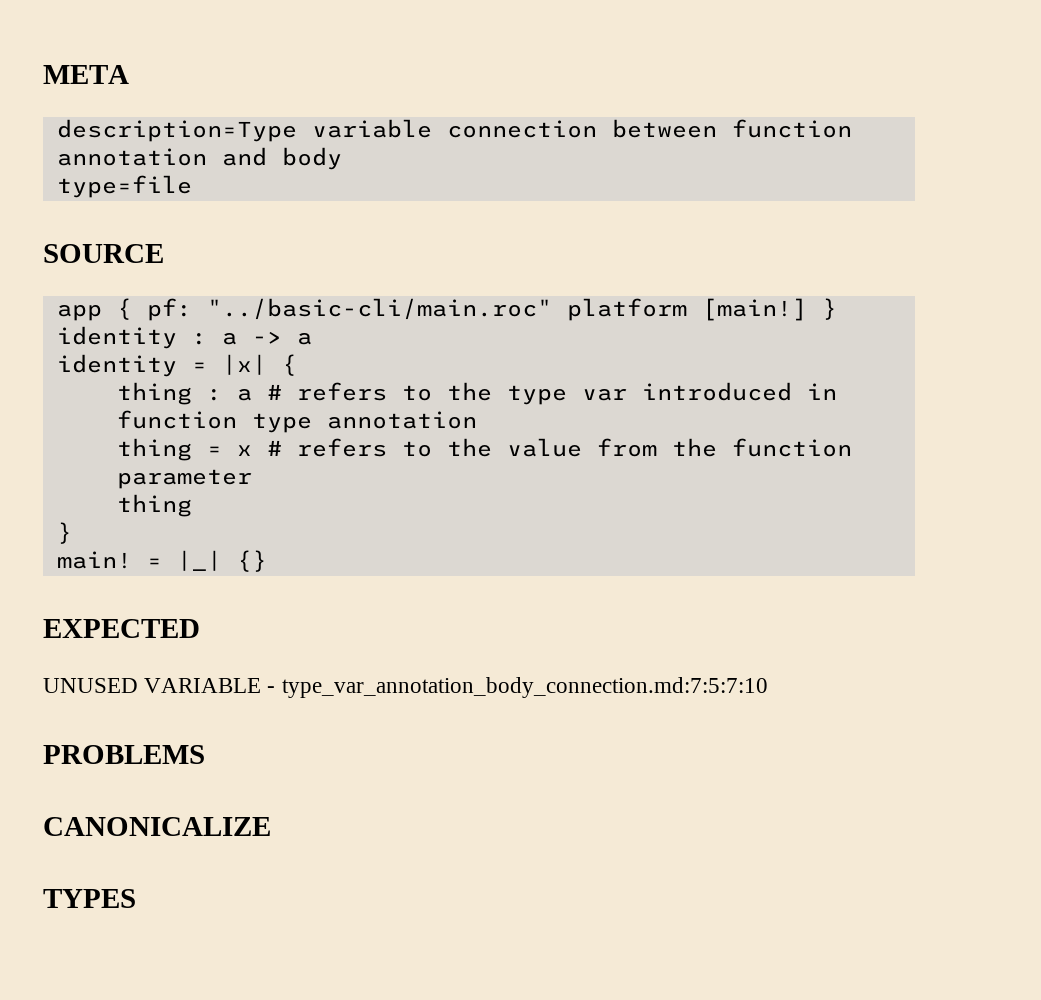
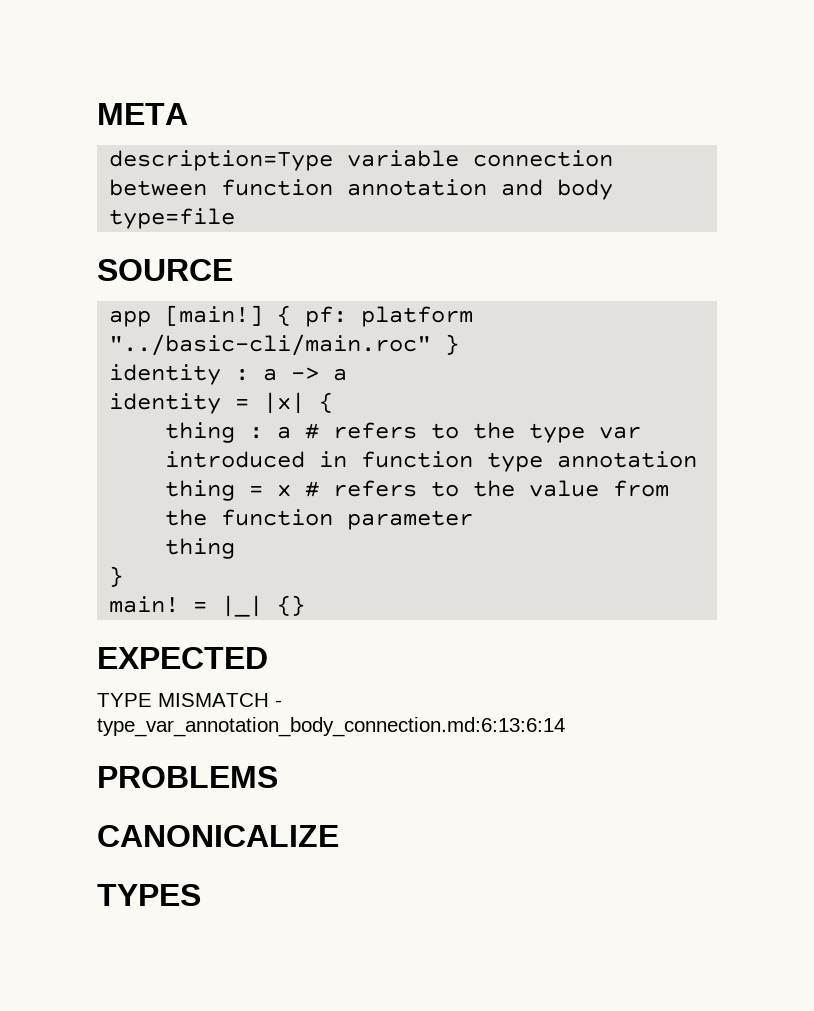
(102, 312) none -> [165,305,264,326] [main!]
[206,298,807,321] "../basic-cli/main.roc" platform [main!] -> [361,306,474,327] [109,334,432,356] platform "../basic-cli/main.roc"
[43,677,768,698] UNUSED VARIABLE - type_var_annotation_body_connection.md:7:5:7:10 -> [97,693,282,707] [97,717,565,737] TYPE MISMATCH - type_var_annotation_body_connection.md:6:13:6:14

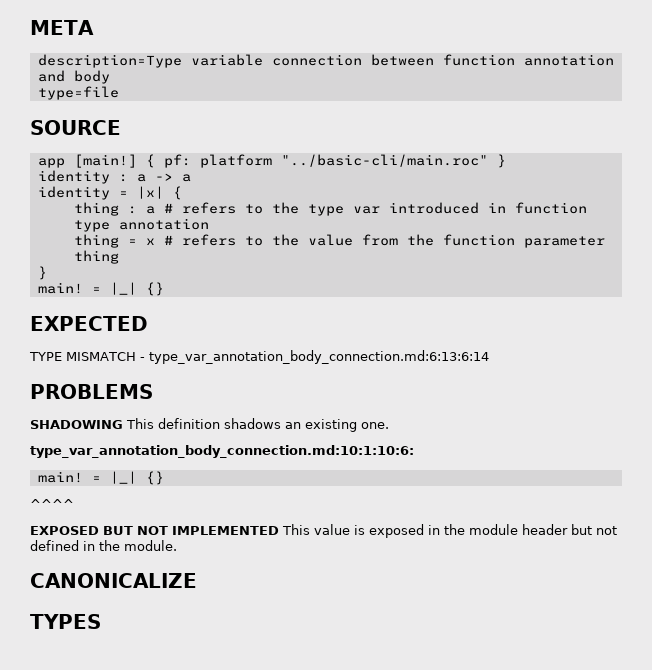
(278, 777) none -> [30,418,389,432] [30,445,414,458] [37,471,164,485] [30,499,74,508] [30,524,617,538] [30,540,177,551] // SHADOWING This definition shadows an existing one. // type_var_annotation_body_connection.md:10:1:10:6: // main! = |_| {} // ^^^^ // EXPOSED BUT NOT IMPLEMENTED This value is exposed in the module header but not defined in the module.

